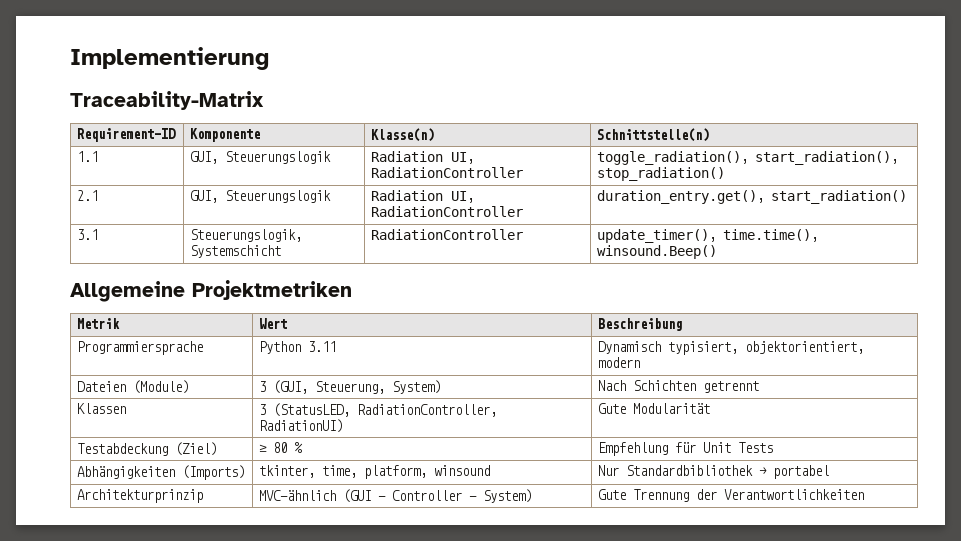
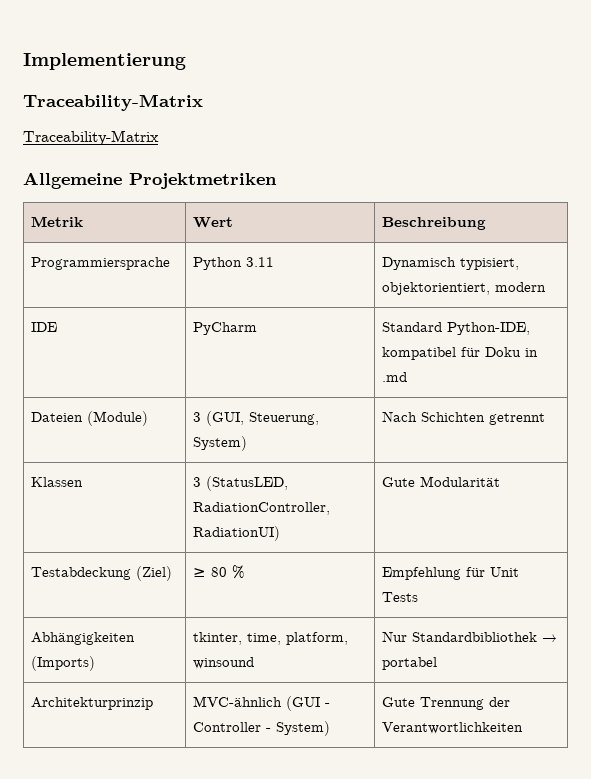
[77,128,177,142] [190,128,261,142] [371,128,435,142] [597,128,710,142] [77,151,99,162] [190,151,332,164] [371,151,475,164] [371,167,524,178] [597,151,899,165] [597,167,726,181] [77,190,99,201] [190,190,332,203] [371,190,475,203] [371,206,524,217] [597,190,908,204] [77,229,99,240] [190,229,303,242] [190,245,282,258] [371,229,524,240] [597,229,819,243] [597,245,718,259] // Requirement-ID | Komponente | Klasse(n) | Schnittstelle(n) // 1.1 | GUI, Steuerungslogik | Radiation UI, RadiationController | toggle_radiation(), start_radiation(), stop_radiation() // 2.1 | GUI, Steuerungslogik | Radiation UI, RadiationController | duration_entry.get(), start_radiation() // 3.1 | Steuerungslogik, Systemschicht | RadiationController | update_timer(), time.time(), winsound.Beep() -> [23,130,159,145] // Traceability-Matrix
(641, 362) none -> [31,322,58,332] [193,322,258,335] [382,322,531,335] [382,347,539,360] [382,372,408,382] // IDE | PyCharm | Standard Python-IDE, kompatibel für Doku in .md

